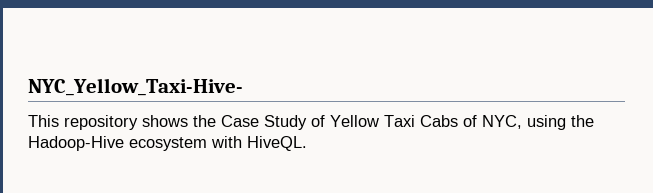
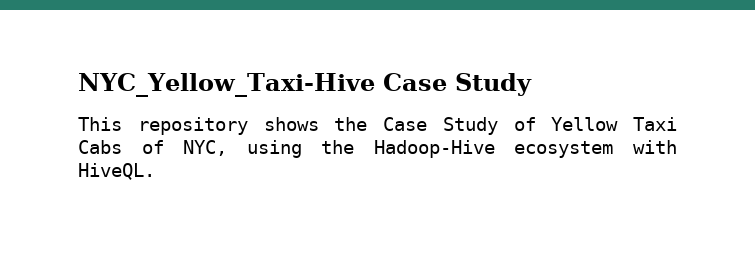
[28,78,243,96] NYC_Yellow_Taxi-Hive- -> [78,73,532,97] NYC_Yellow_Taxi-Hive Case Study

